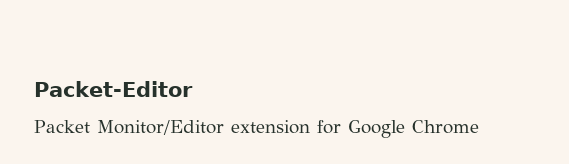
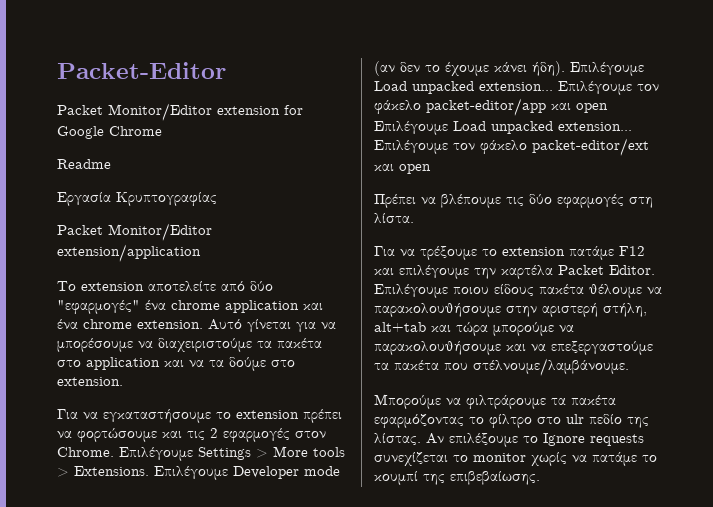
(479, 127) none -> [57,159,111,169] [57,192,217,206] [57,223,212,241] [57,244,201,262] [57,281,273,291] [57,300,323,314] [57,319,336,332] [57,338,322,352] [57,357,295,371] [57,377,123,386] [57,409,342,423] [57,428,326,442] [57,446,345,461] [57,466,340,480] [374,61,644,76] [374,81,659,95] [374,98,608,116] [374,121,632,135] [374,138,649,156] [374,164,431,174] [374,194,653,208] [374,213,414,223] [374,246,645,260] [374,265,655,279] [374,284,662,298] [374,303,647,317] [374,322,574,336] [374,341,653,355] [374,358,629,376] [374,394,616,409] [374,414,649,428] [374,433,644,447] [374,452,657,466] [374,471,540,485] // Readme // Εργασία Κρυπτογραφίας // Packet Monitor/Editor extension/application // Το extension αποτελείτε από δύο "εφαρμογές" ένα chrome application και ένα chrome extension. Αυτό γίνεται για να μπορέσουμε να διαχειριστούμε τα πακέτα στο application και να τα δούμε στο extension. // Για να εγκαταστήσουμε το extension πρέπει να φορτώσουμε και τις 2 εφαρμογές στον Chrome. Επιλέγουμε Settings > More tools > Extensions. Επιλέγουμε Developer mode (αν δεν το έχουμε κάνει ήδη). Eπιλέγουμε Load unpacked extension... Επιλέγουμε τον φάκελο packet-editor/app και open Eπιλέγουμε Load unpacked extension... Επιλέγουμε τον φάκελο packet-editor/ext και open // Πρέπει να βλέπουμε τις δύο εφαρμογές στη λίστα. // Για να τρέξουμε το extension πατάμε F12 και επιλέγουμε την καρτέλα Packet Editor. Επιλέγουμε ποιου είδους πακέτα θέλουμε να παρακολουθήσουμε στην αριστερή στήλη, alt+tab και τώρα μπορούμε να παρακολουθήσουμε και να επεξεργαστούμε τα πακέτα που στέλνουμε/λαμβάνουμε. // Μπορούμε να φιλτράρουμε τα πακέτα εφαρμόζοντας το φίλτρο στο ulr πεδίο της λίστας. Αν επιλέξουμε το Ignore requests συνεχίζεται το monitor χωρίς να πατάμε το κουμπί της επιβεβαίωσης.

